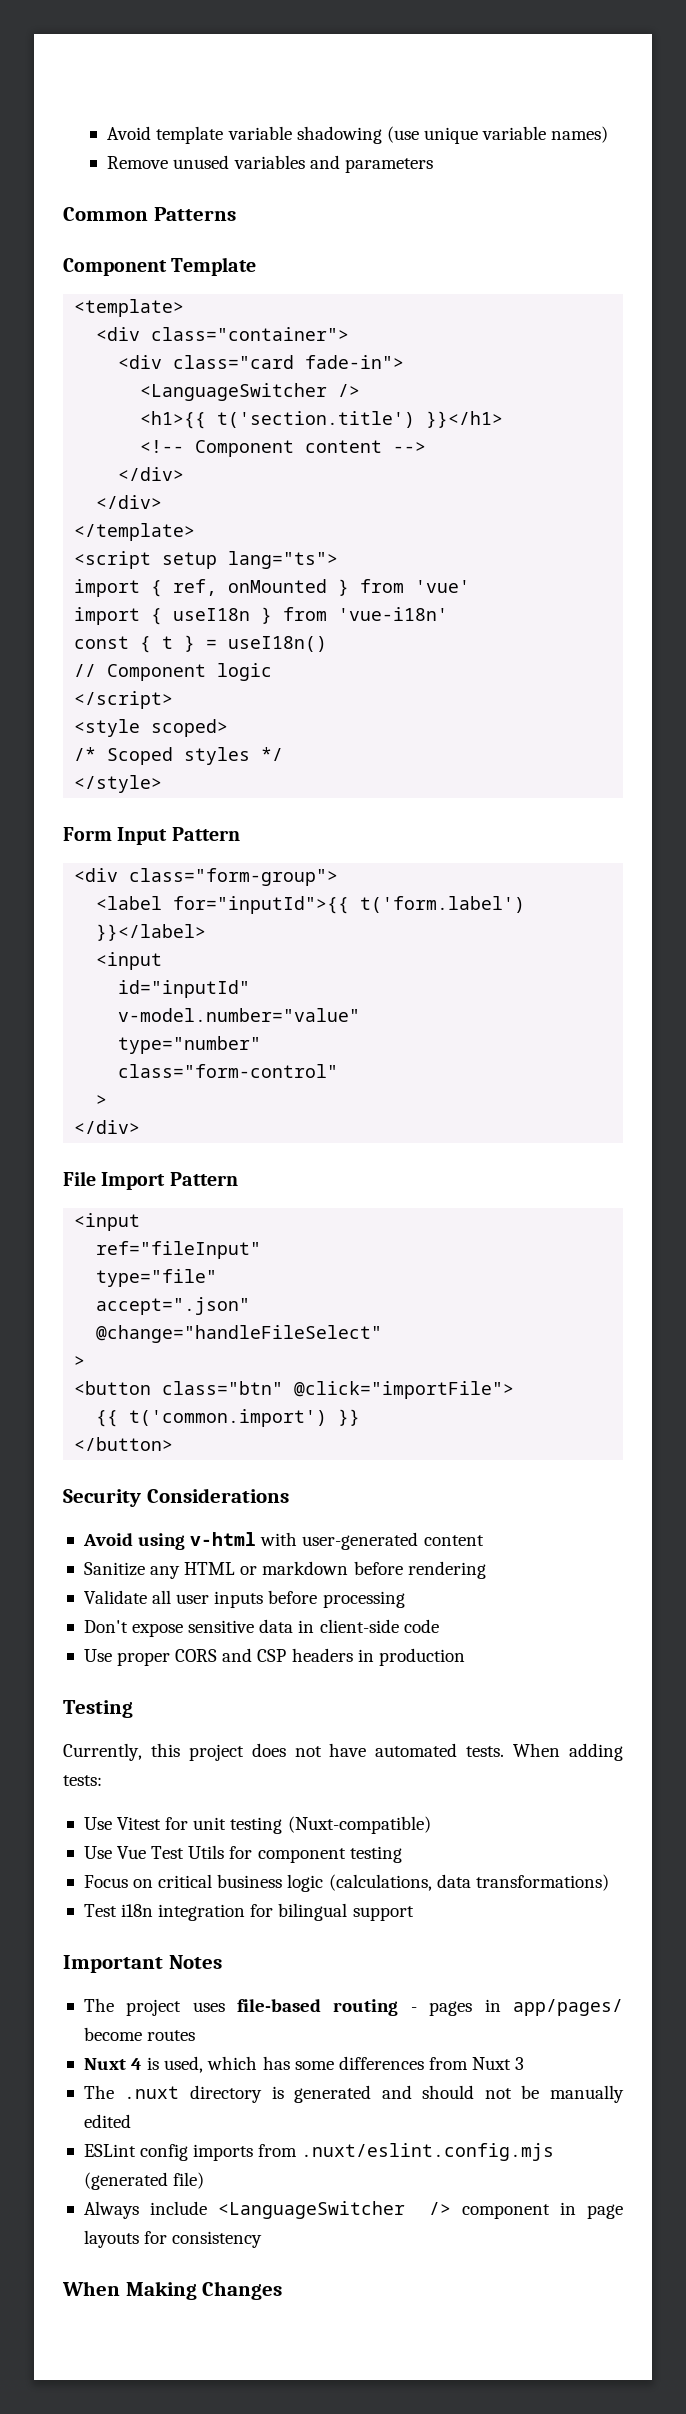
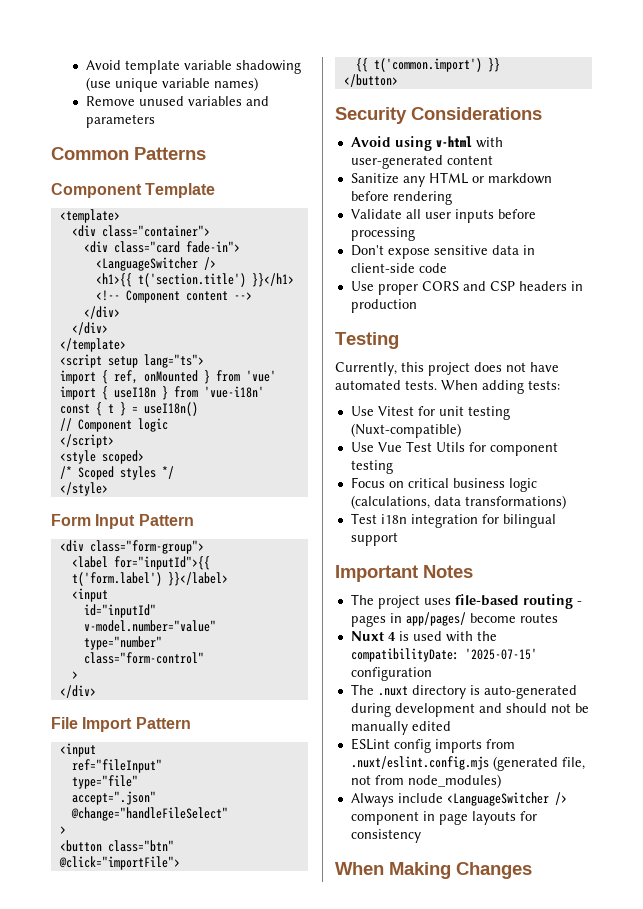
[164,2056,525,2073] used, which has some differences from Nuxt 3 -> [412,631,497,642] [350,648,537,662] [350,667,432,681] used with the compatibilityDate: '2025-07-15' configuration
[294,2085,372,2103] generated -> [483,685,577,699] [350,703,475,717] auto-generated during development
[173,2172,205,2189] file) -> [561,757,585,770] [350,774,501,788] file, not from node_modules)

